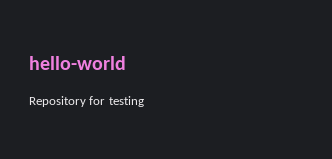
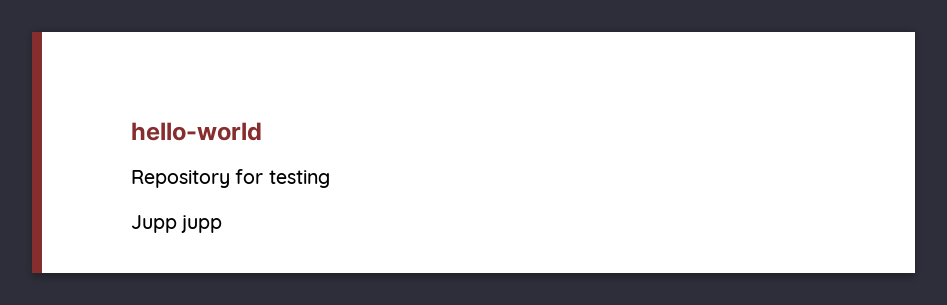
(144, 101) none -> [131,215,223,233] // Jupp jupp

